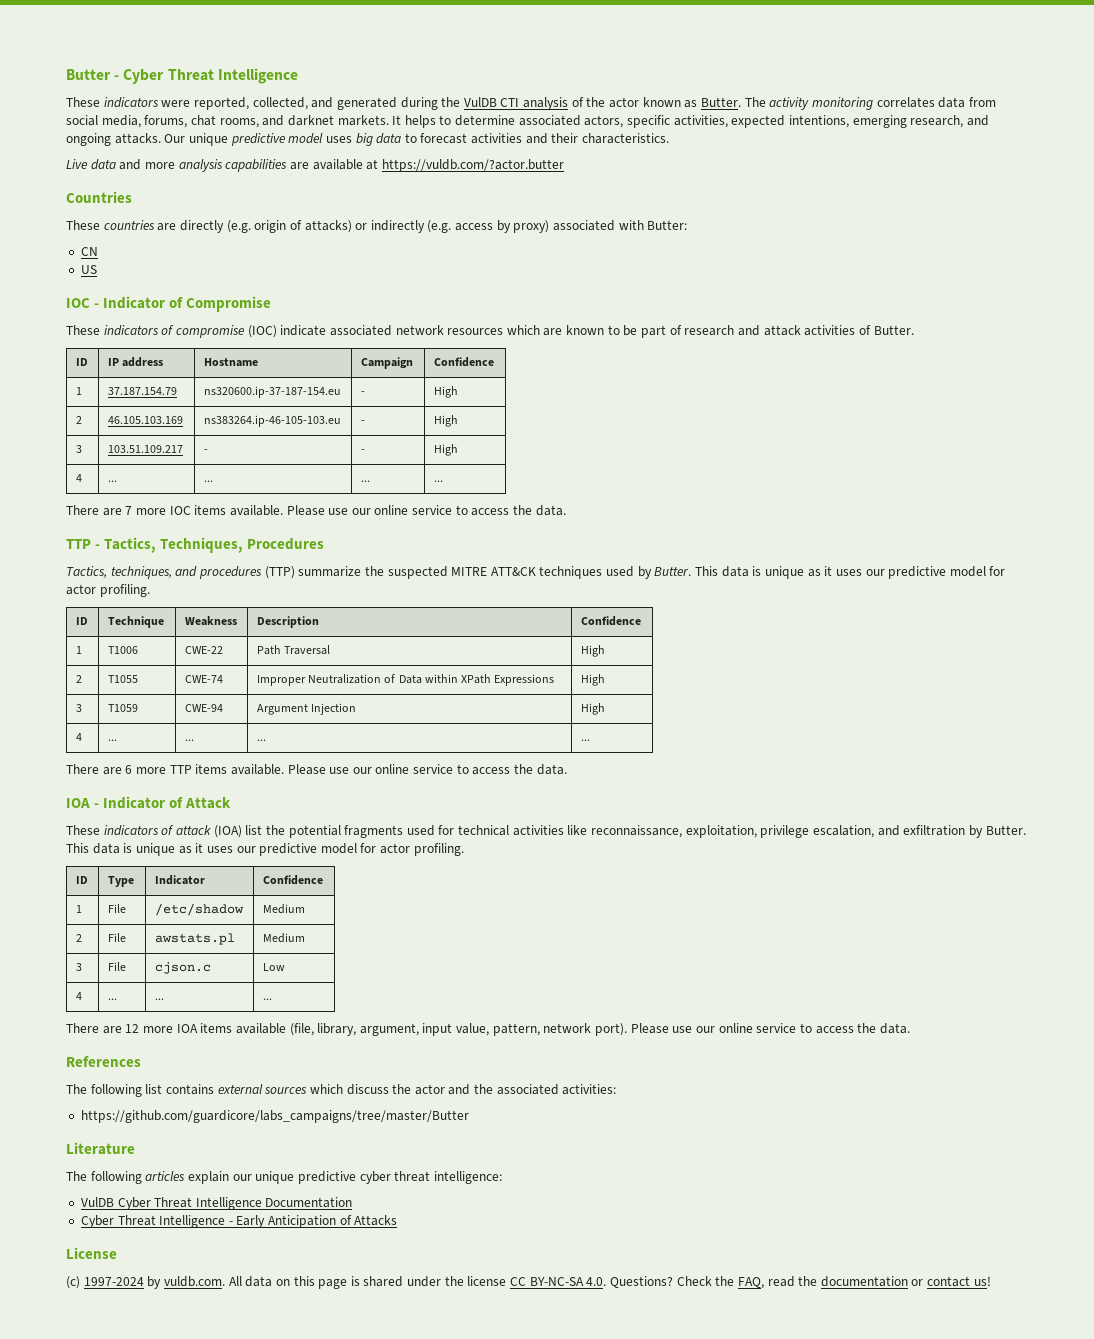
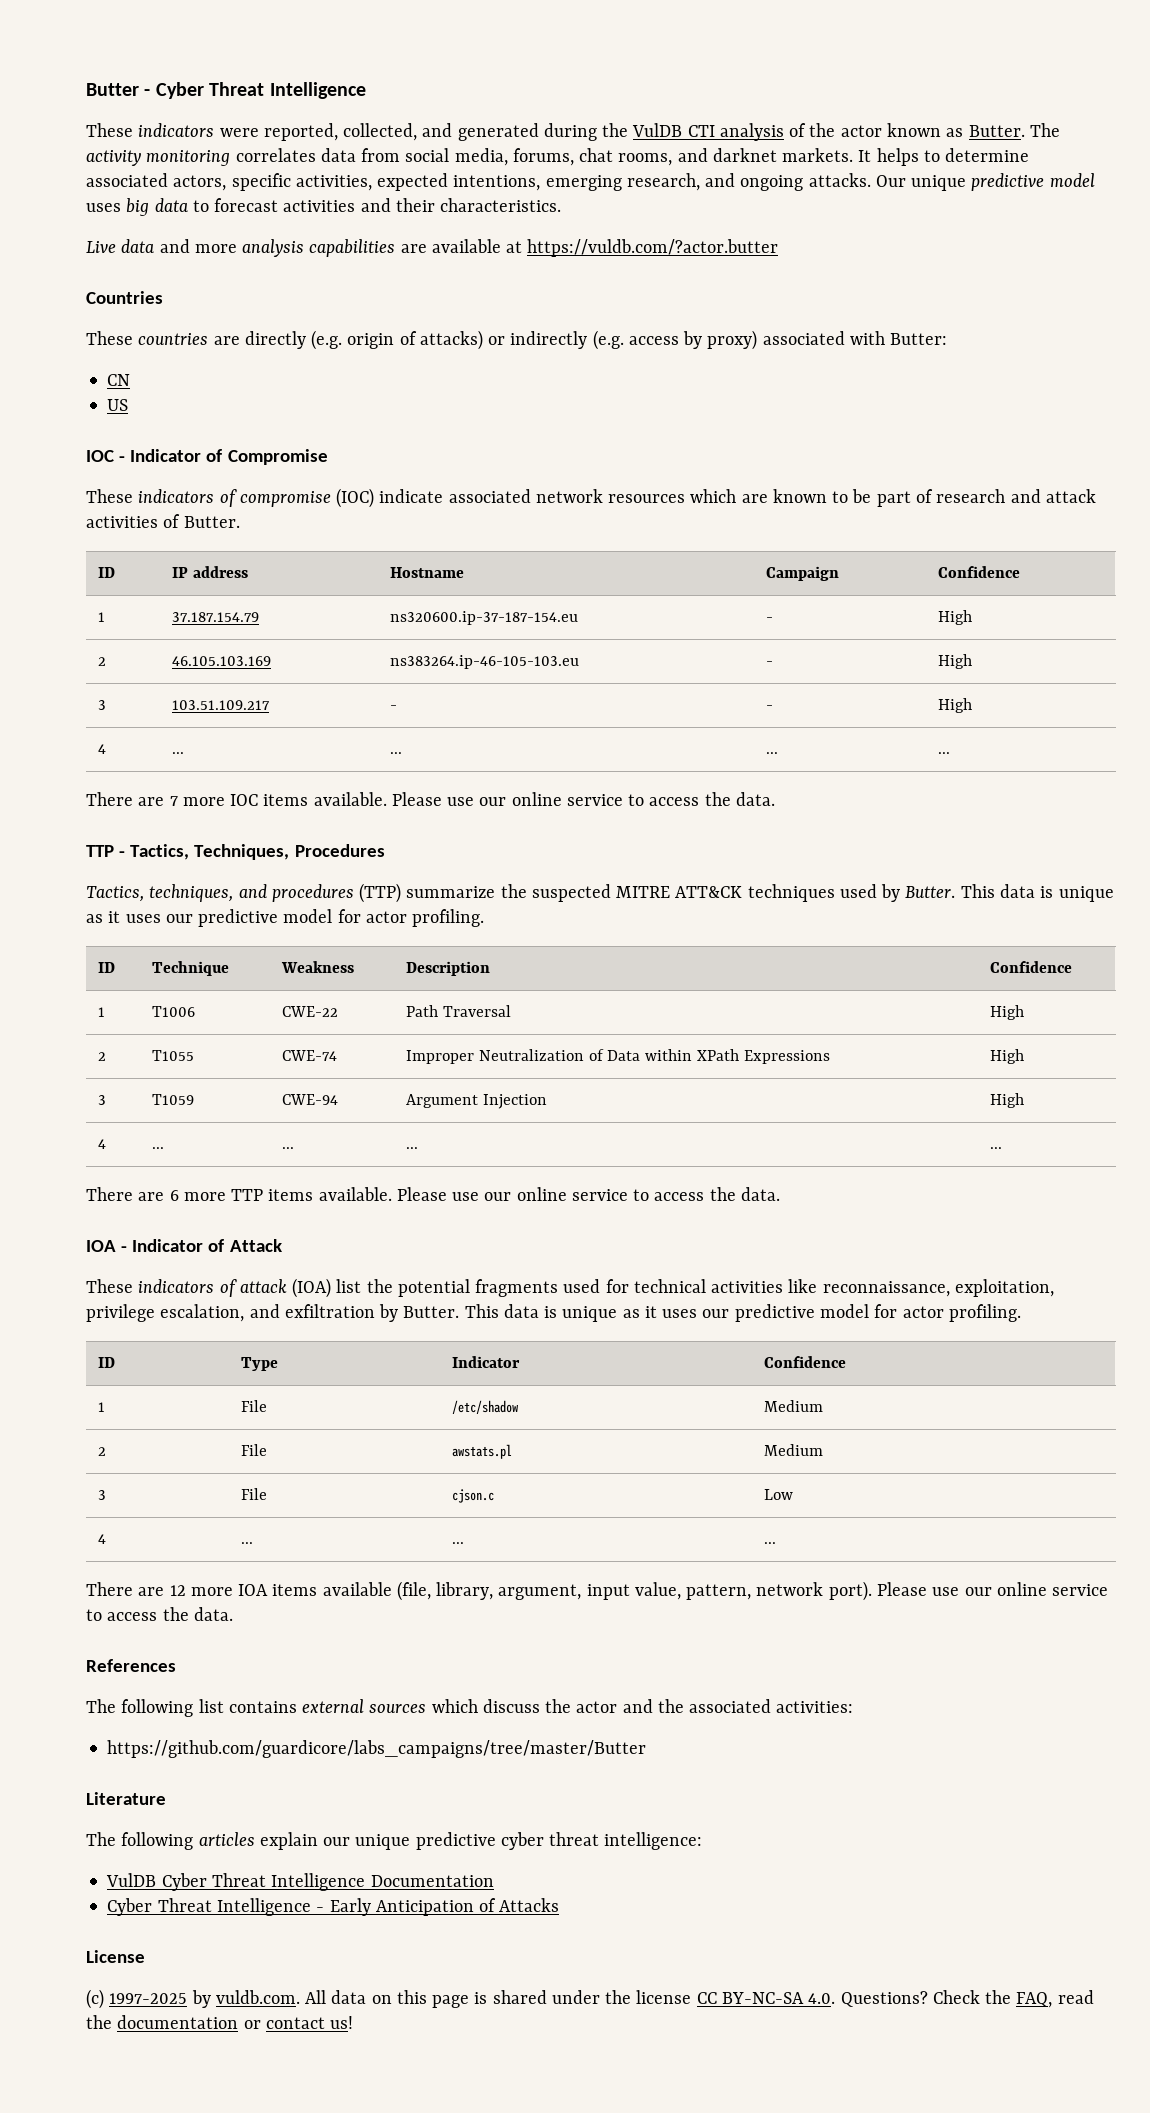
[83,1277,144,1286] 1997-2024 -> [109,1993,188,2004] 1997-2025

